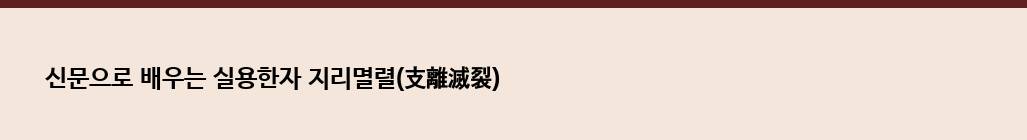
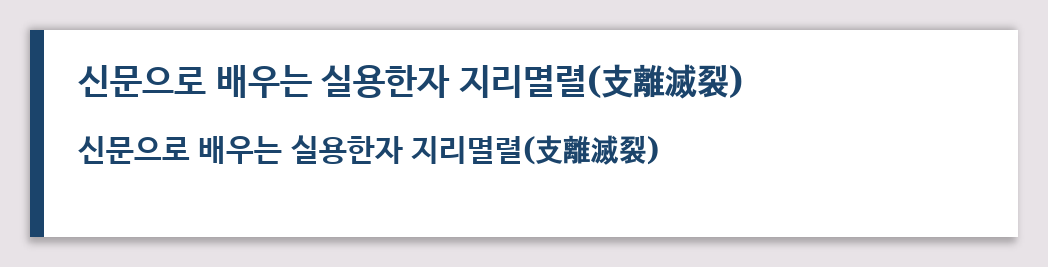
[45,66,500,91] 신문으로 배우는 실용한자 지리멸렬(支離滅裂) -> [78,64,744,99] [78,135,660,165] 신문으로 배우는 실용한자 지리멸렬(支離滅裂) // 신문으로 배우는 실용한자 지리멸렬(支離滅裂)

